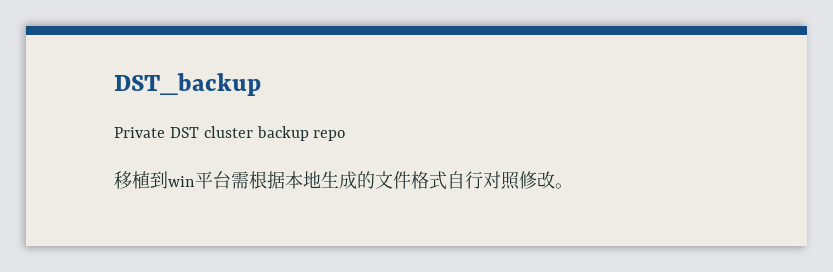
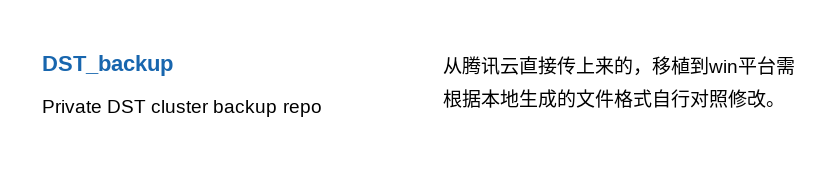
(346, 135) none -> [443,56,652,76] 从腾讯云直接传上来的，

